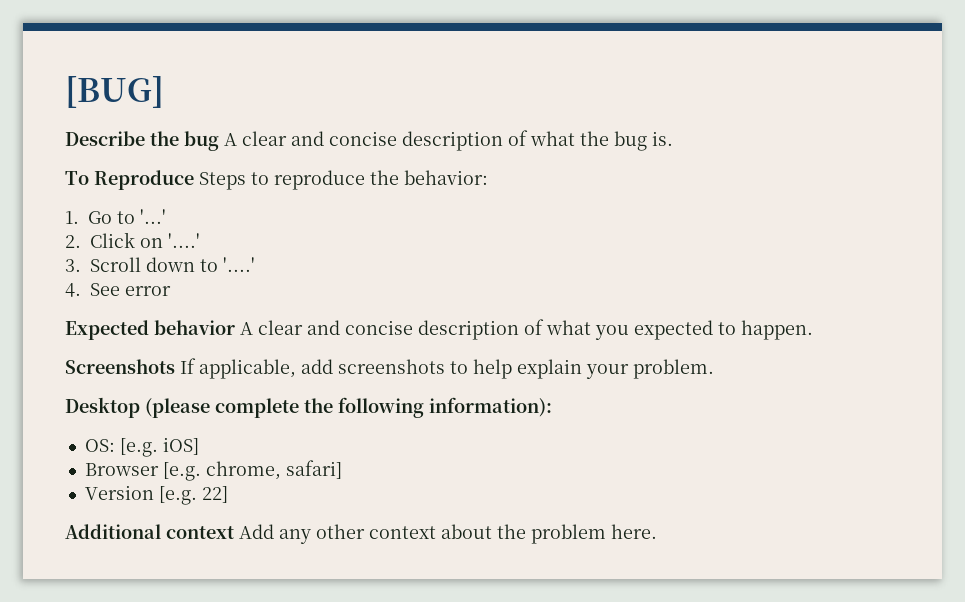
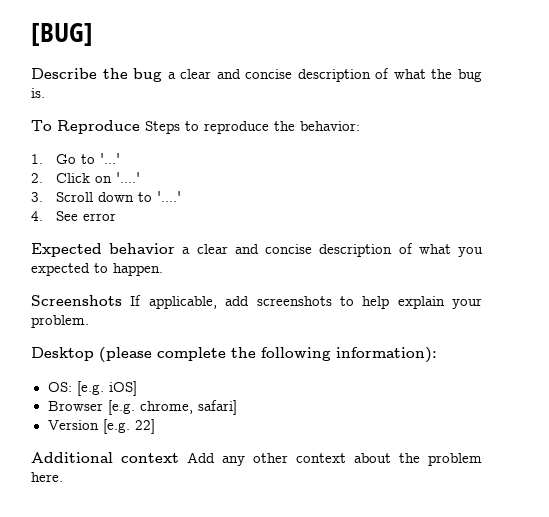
[224,133,237,146] A -> [167,72,176,79] a
[240,322,253,335] A -> [182,247,191,254] a

